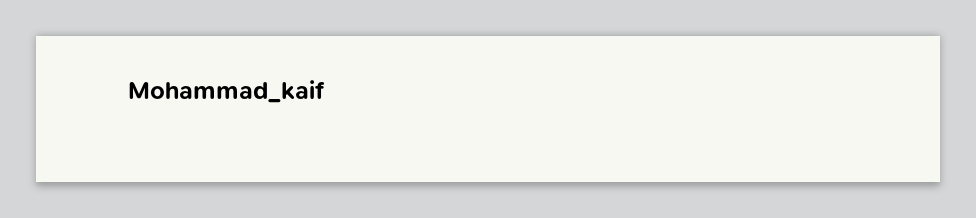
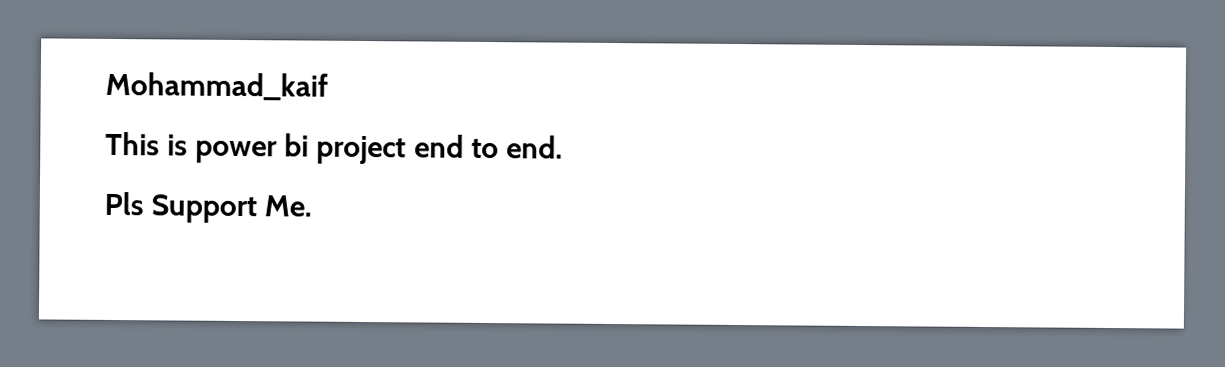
(325, 91) none -> [105,131,563,165] [104,191,313,224] // This is power bi project end to end. // Pls Support Me.

